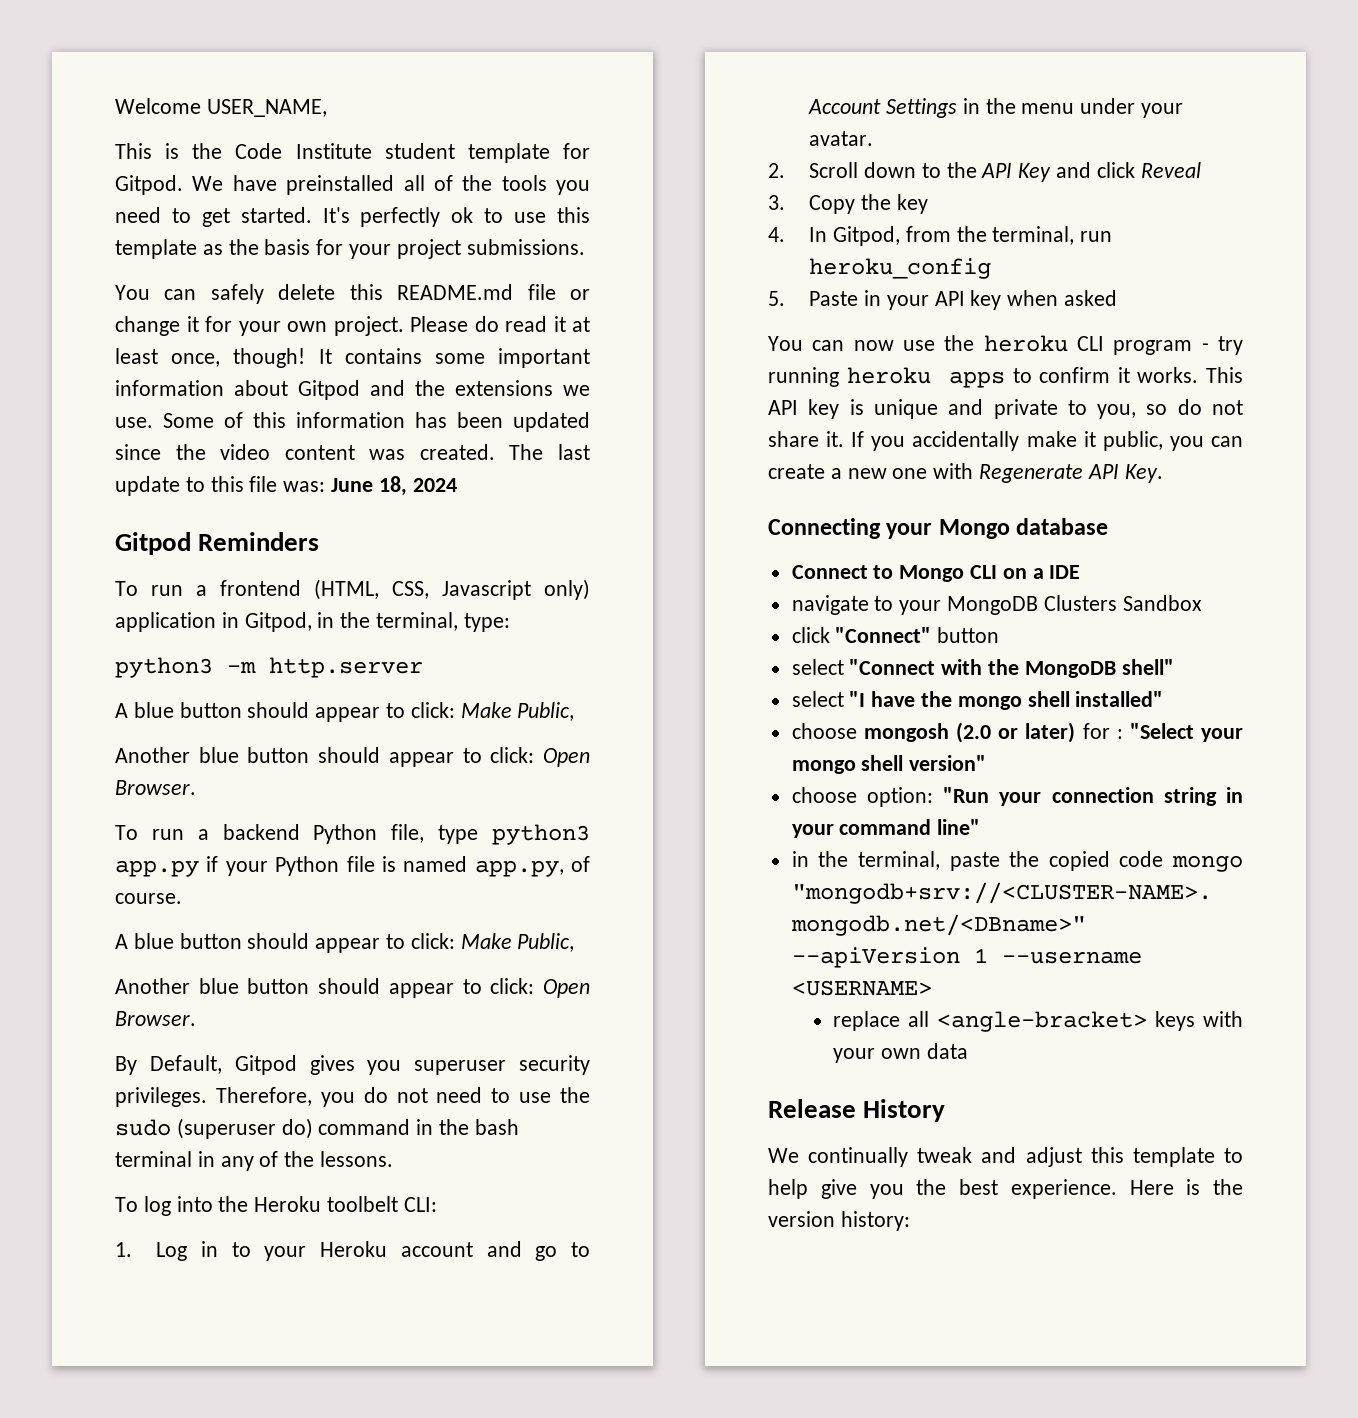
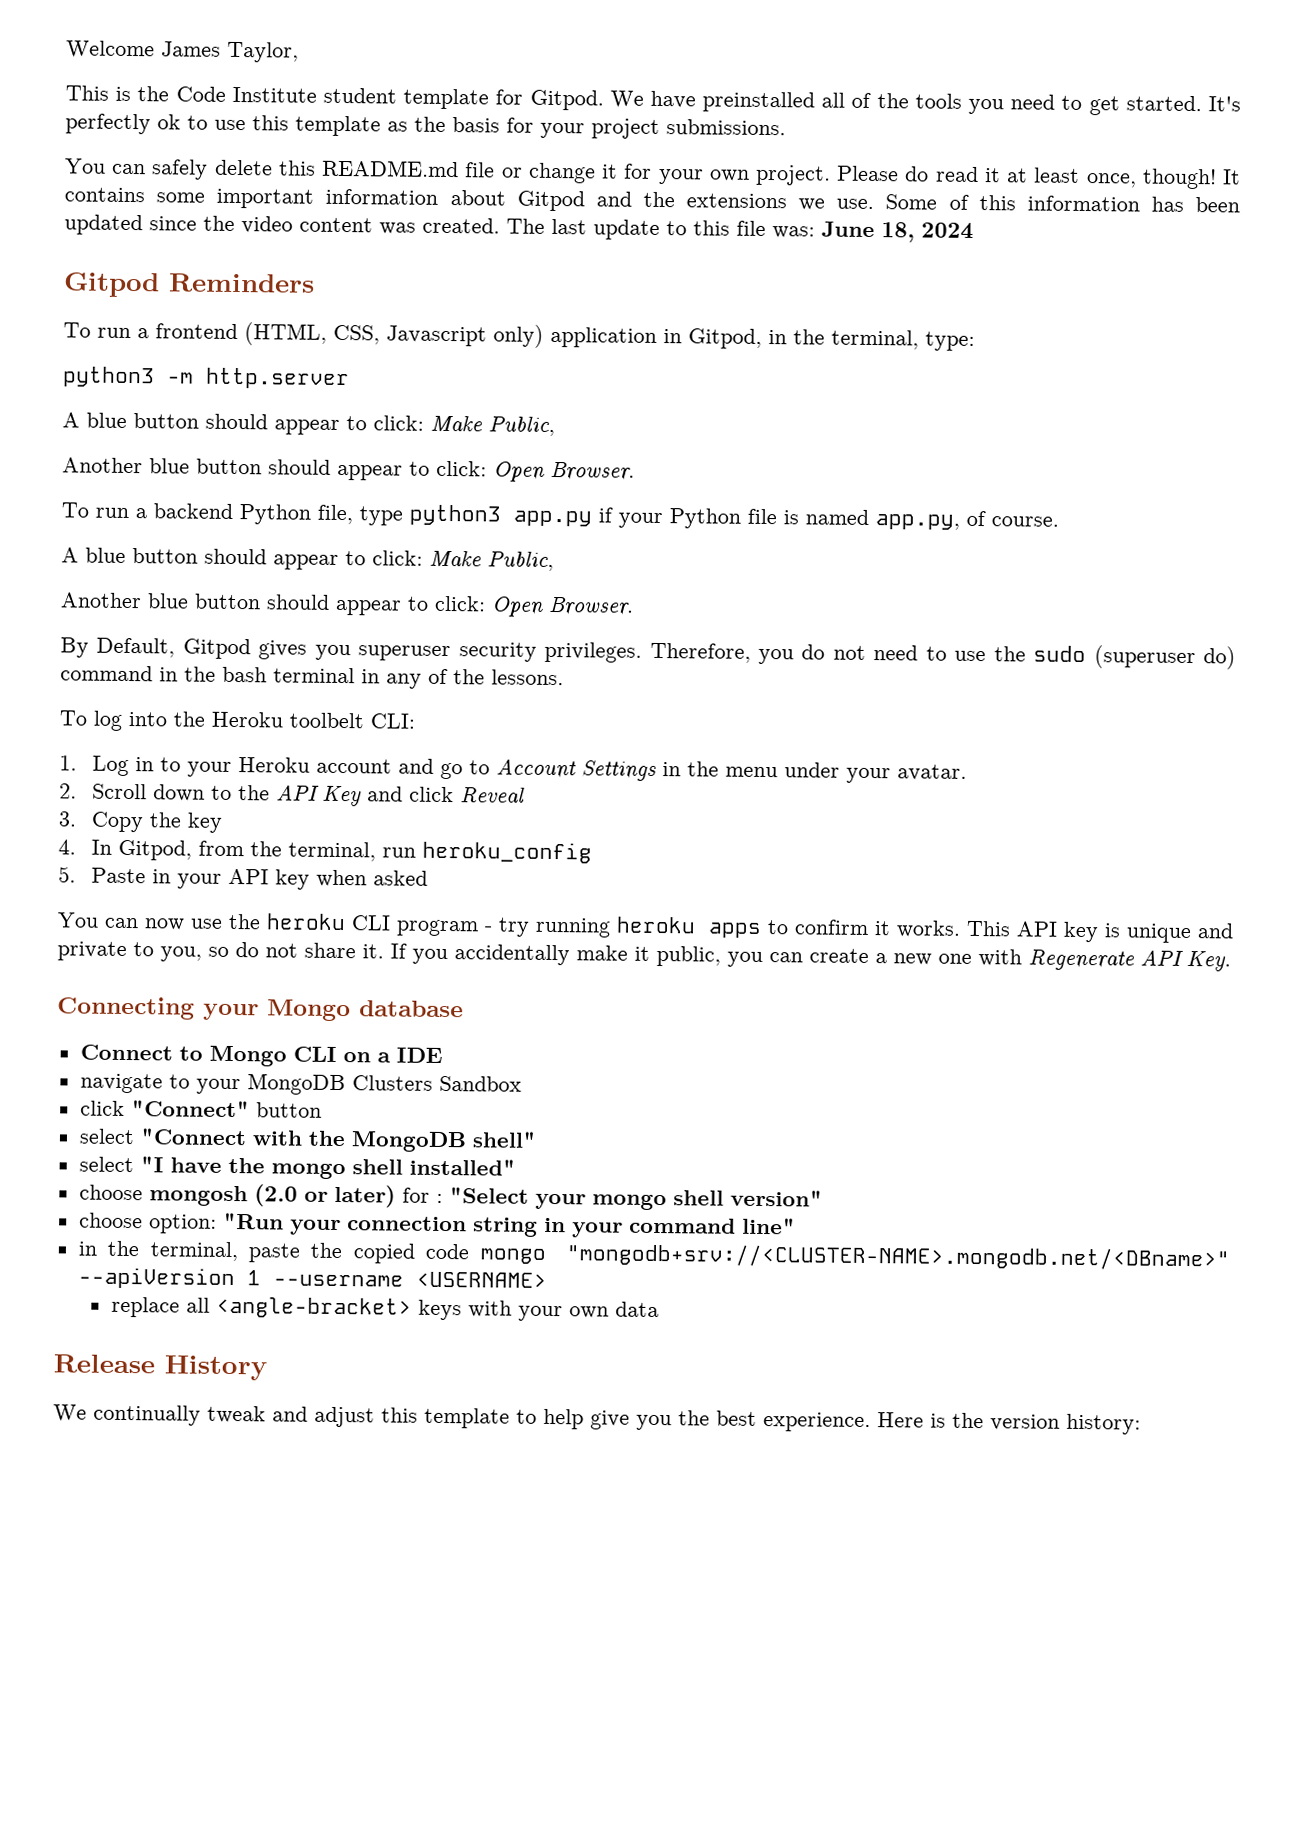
[206,99,327,117] USER_NAME, -> [161,41,299,63] James Taylor,

